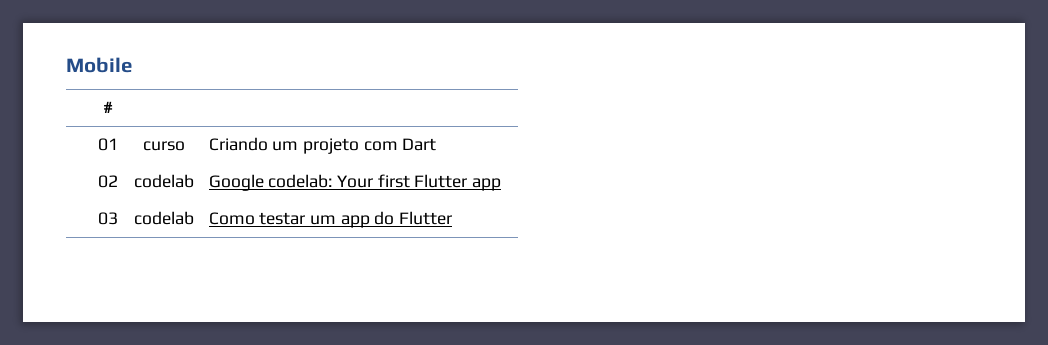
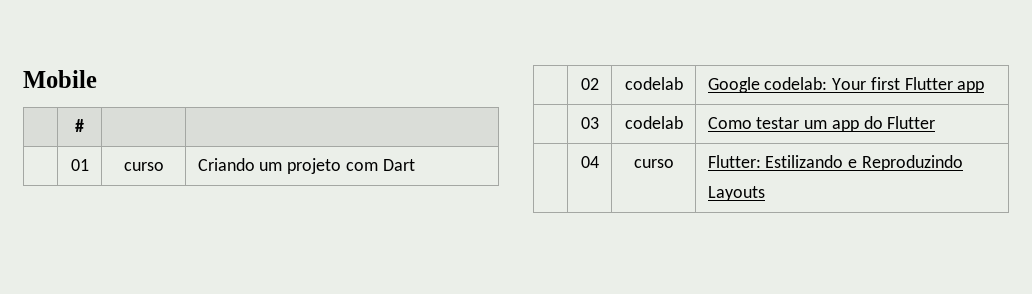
(453, 218) none -> [580,156,599,168] [633,159,674,168] [707,155,963,171] [707,186,765,201] // | 04 | curso | Flutter: Estilizando e Reproduzindo Layouts

